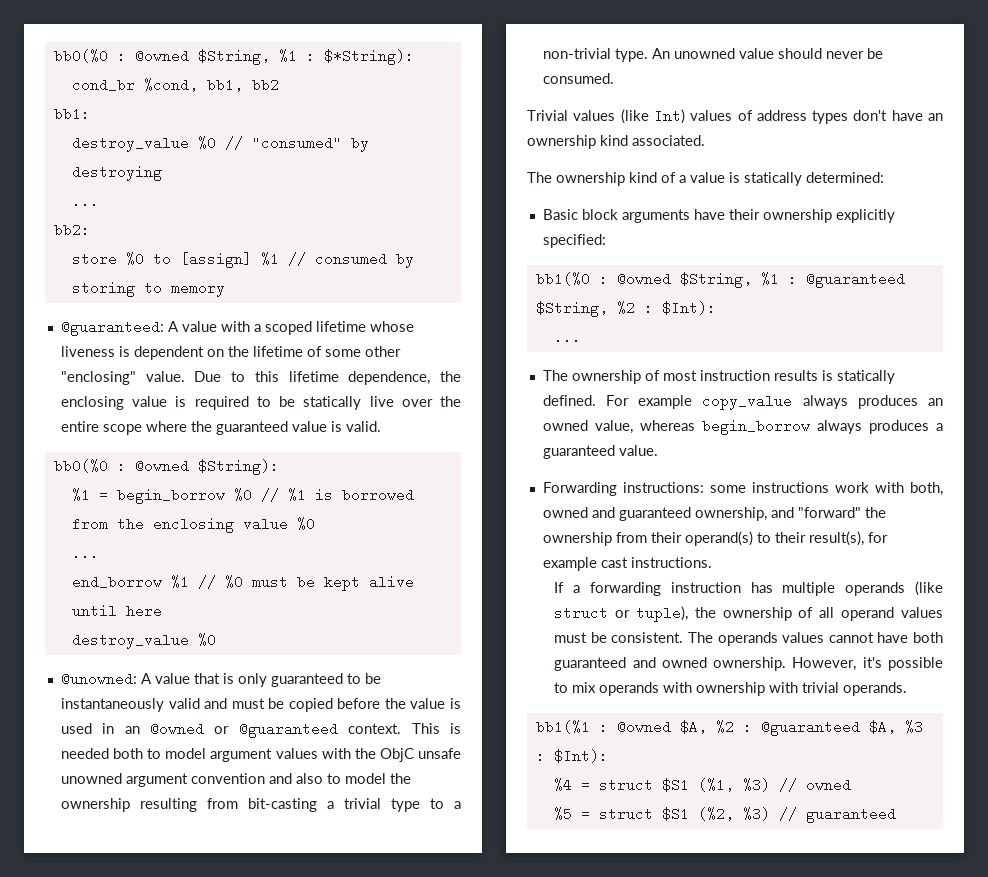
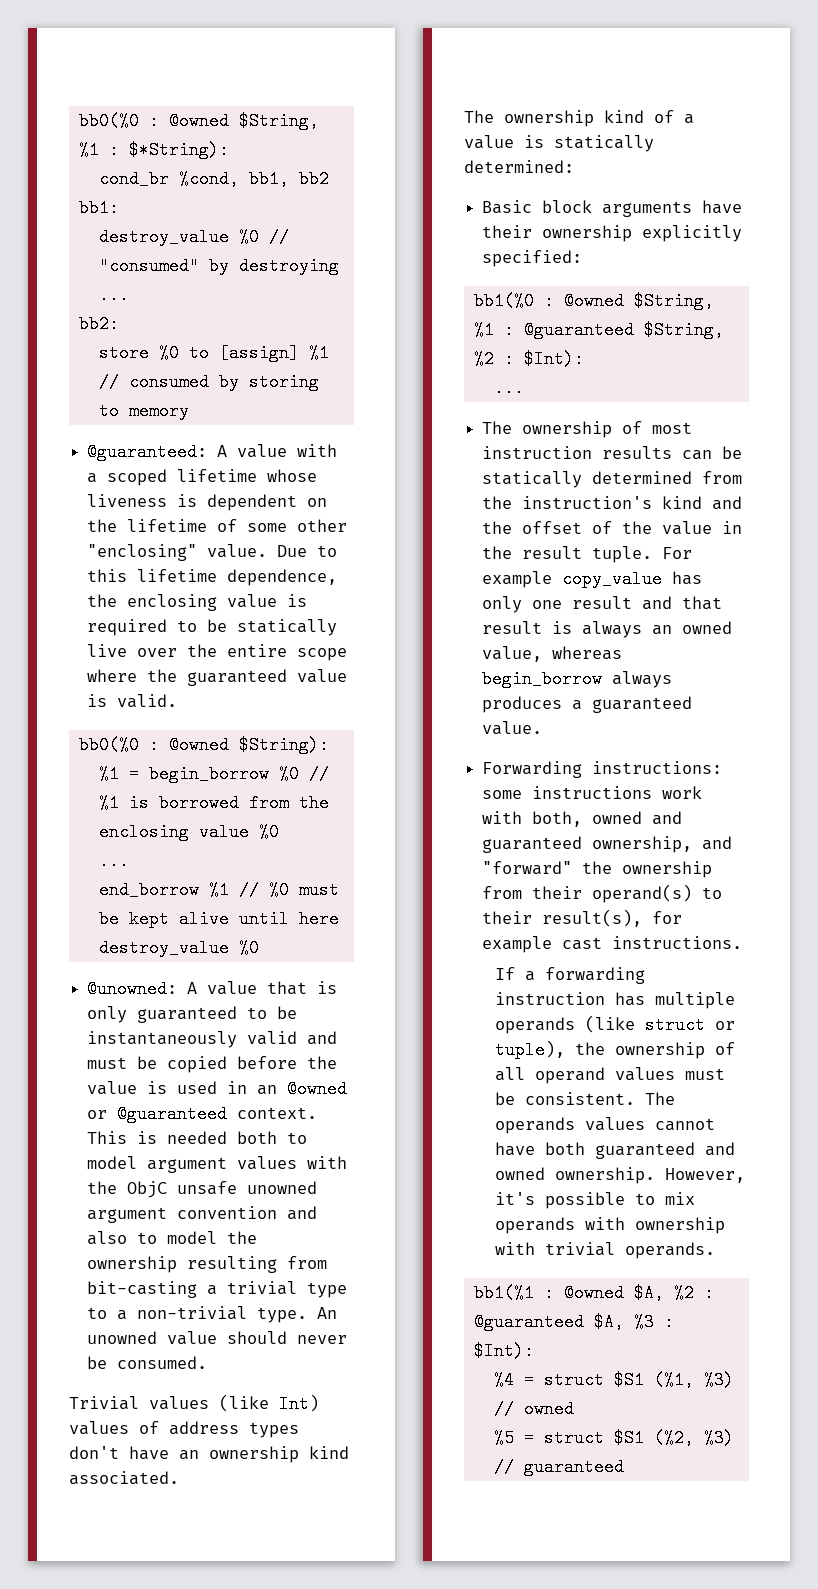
[821,370,895,384] [542,394,918,410] is statically defined. For example copy_value always produces -> [682,446,743,460] [482,471,743,488] [482,496,743,510] [482,521,743,535] [482,546,693,563] [482,570,703,588] [482,596,723,613] [482,621,643,638] can be statically determined from the instruction's kind and the offset of the value in the result tuple. For example copy_value has only one result and that result is always

